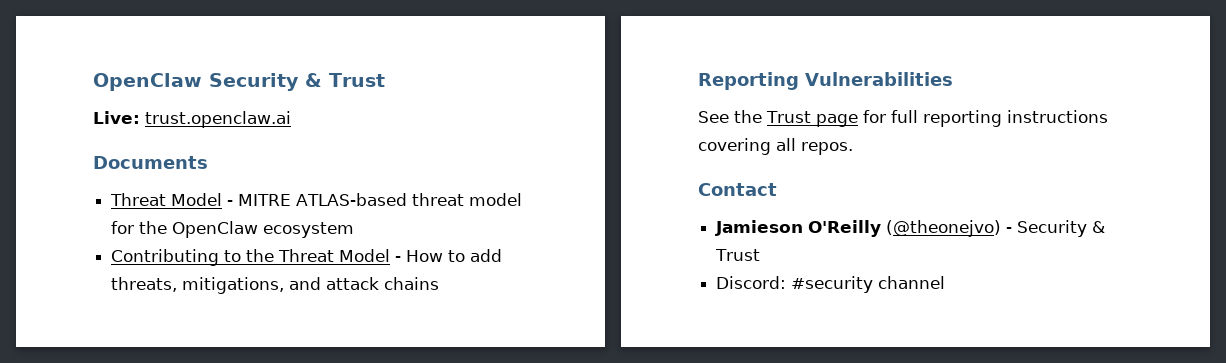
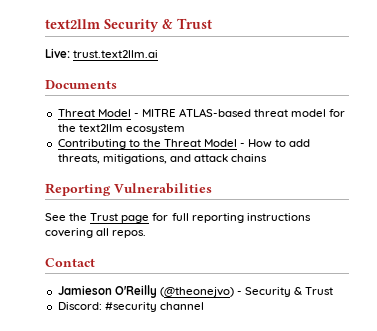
[93,73,202,91] OpenClaw -> [45,19,100,29] text2llm
[145,111,291,128] trust.openclaw.ai -> [73,50,159,58] trust.text2llm.ai
[172,221,259,238] OpenClaw -> [78,124,123,132] text2llm

